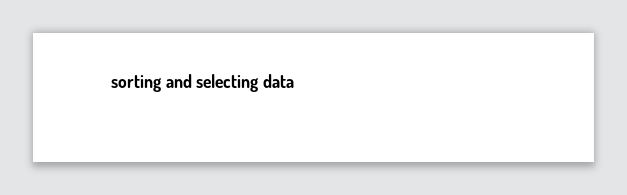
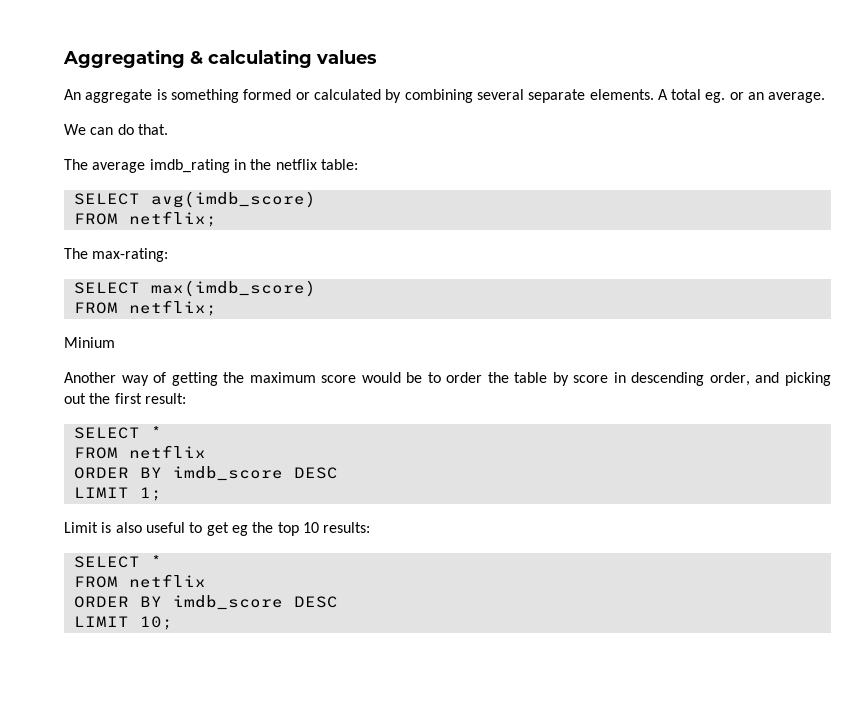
[111,74,295,92] sorting and selecting data -> [63,49,377,68] [64,89,826,103] [64,124,168,135] [64,159,358,173] [73,191,316,208] [73,211,217,227] [64,248,169,262] [73,280,316,297] [73,300,217,316] [64,337,115,348] [64,372,831,386] [64,393,186,404] [73,426,162,439] [73,445,206,459] [73,466,338,481] [73,487,162,501] [64,522,371,536] [73,555,162,568] [73,574,206,588] [73,595,338,610] [73,616,173,630] Aggregating & calculating values // An aggregate is something formed or calculated by combining several separate elements. A total eg. or an average. // We can do that. // The average imdb_rating in the netflix table: // SELECT avg(imdb_score) // FROM netflix; // The max-rating: // SELECT max(imdb_score) // FROM netflix; // Minium // Another way of getting the maximum score would be to order the table by score in descending order, and picking out the first result: // SELECT * // FROM netflix // ORDER BY imdb_score DESC // LIMIT 1; // Limit is also useful to get eg the top 10 results: // SELECT * // FROM netflix // ORDER BY imdb_score DESC // LIMIT 10;

